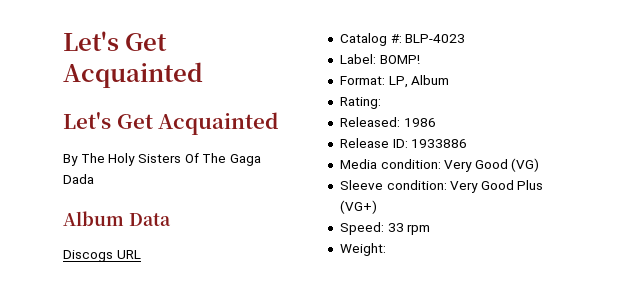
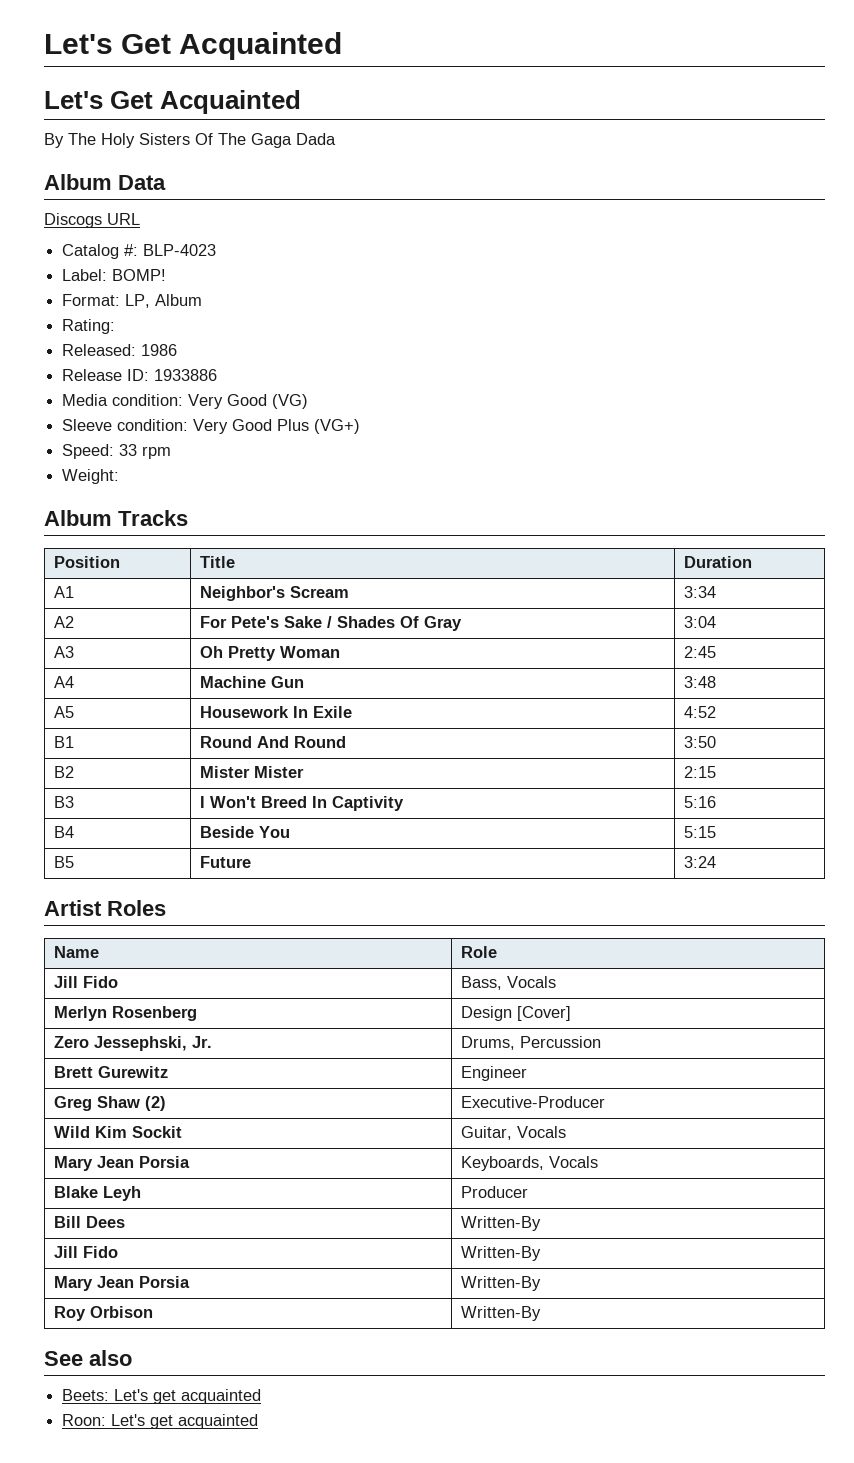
(386, 249) none -> [44,510,188,526] [53,556,120,568] [199,556,235,568] [683,556,752,568] [53,586,74,598] [199,586,349,601] [683,586,716,598] [53,616,74,628] [199,616,462,631] [683,616,716,628] [53,646,74,658] [199,646,340,661] [683,646,716,658] [53,676,74,688] [199,676,304,688] [683,676,716,688] [53,706,74,718] [199,706,352,718] [683,706,716,718] [53,736,74,748] [199,736,346,748] [683,736,716,748] [53,766,74,778] [199,766,304,778] [683,766,716,778] [53,796,74,808] [199,796,404,811] [683,796,716,808] [53,826,74,838] [199,826,290,838] [683,826,716,838] [53,856,74,868] [199,856,251,868] [683,856,716,868] [44,900,166,916] [53,946,99,958] [460,946,497,958] [53,976,118,988] [460,976,556,990] [53,1006,197,1021] [460,1006,571,1021] [53,1036,212,1051] [460,1036,601,1050] [53,1066,168,1078] [460,1066,527,1081] [53,1096,166,1111] [460,1096,605,1108] [53,1126,182,1138] [460,1126,566,1140] [53,1156,190,1171] [460,1156,598,1171] [53,1186,141,1201] [460,1186,528,1198] [53,1216,125,1228] [460,1216,541,1231] [53,1246,118,1258] [460,1246,541,1261] [53,1276,190,1291] [460,1276,541,1291] [53,1306,153,1321] [460,1306,541,1321] [44,1350,132,1366] [62,1389,262,1404] [62,1414,259,1429] // Album Tracks // Position | Title | Duration // A1 | Neighbor's Scream | 3:34 // A2 | For Pete's Sake / Shades Of Gray | 3:04 // A3 | Oh Pretty Woman | 2:45 // A4 | Machine Gun | 3:48 // A5 | Housework In Exile | 4:52 // B1 | Round And Round | 3:50 // B2 | Mister Mister | 2:15 // B3 | I Won't Breed In Captivity | 5:16 // B4 | Beside You | 5:15 // B5 | Future | 3:24 // Artist Roles // Name | Role // Jill Fido | Bass, Vocals // Merlyn Rosenberg | Design [Cover] // Zero Jessephski, Jr. | Drums, Percussion // Brett Gurewitz | Engineer // Greg Shaw (2) | Executive-Producer // Wild Kim Sockit | Guitar, Vocals // Mary Jean Porsia | Keyboards, Vocals // Blake Leyh | Producer // Bill Dees | Written-By // Jill Fido | Written-By // Mary Jean Porsia | Written-By // Roy Orbison | Written-By // See also // Beets: Let's get acquainted // Roon: Let's get acquainted

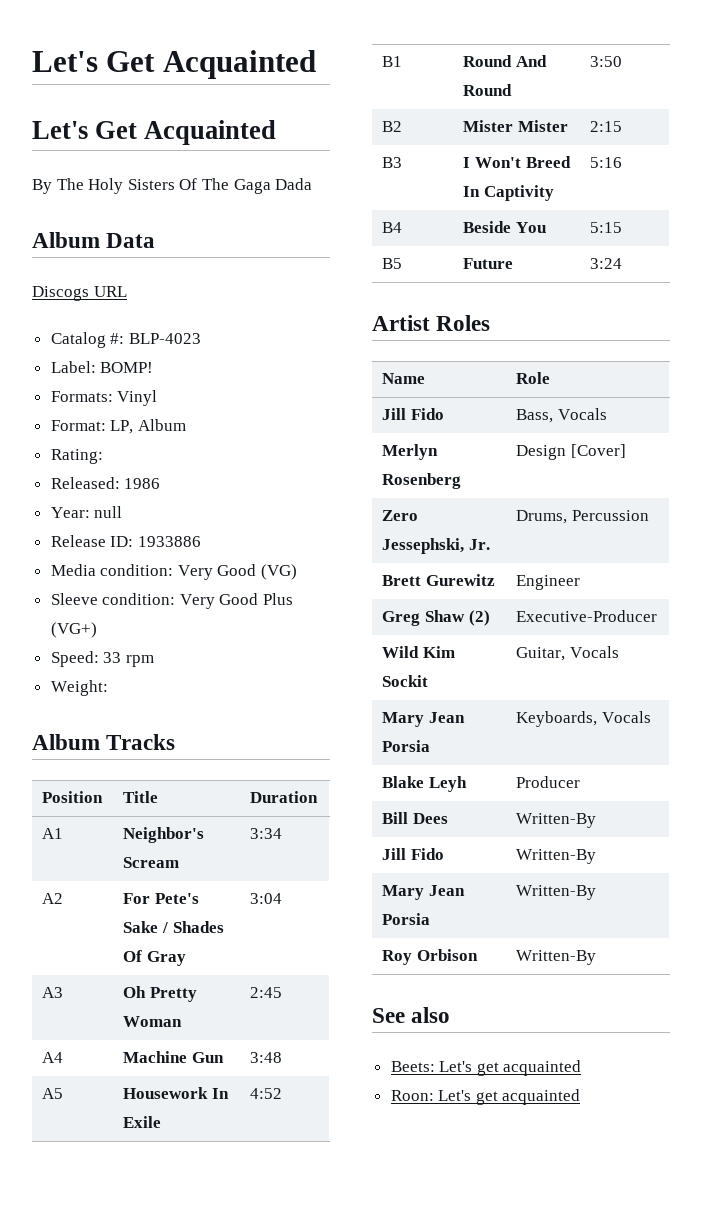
(167, 275) none -> [50,390,158,406] // Formats: Vinyl
(178, 350) none -> [50,506,123,518] // Year: null

